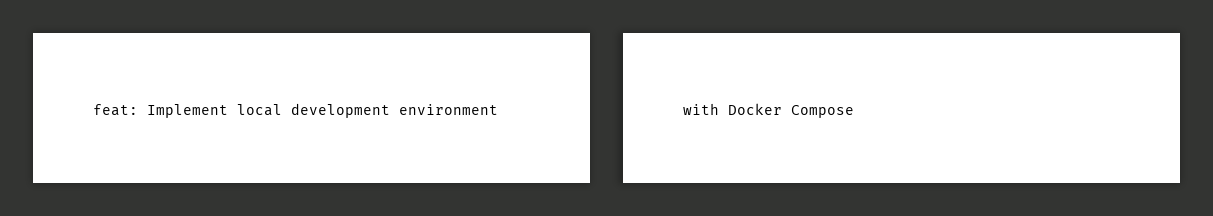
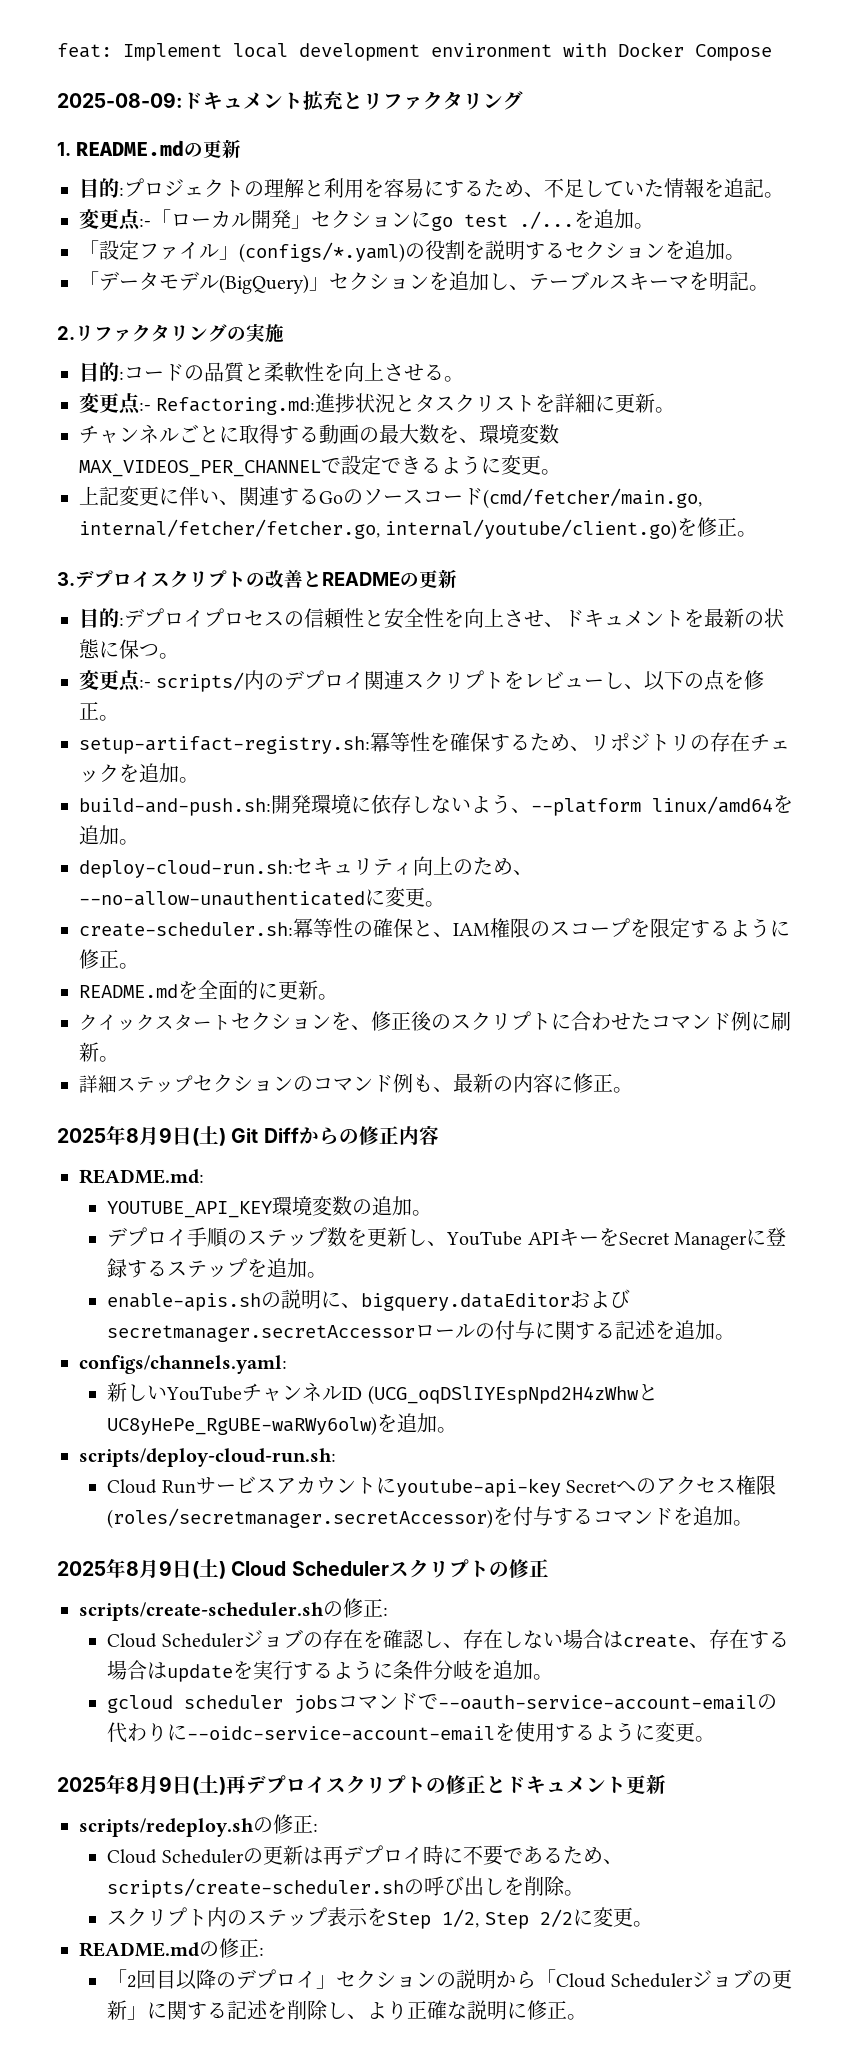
(854, 111) none -> [57,91,523,111] [57,139,241,158] [79,178,784,198] [79,209,654,231] [79,240,745,263] [79,271,769,294] [57,323,284,343] [79,362,464,383] [79,393,676,415] [79,424,559,444] [79,455,561,477] [79,486,702,509] [79,517,758,540] [57,569,457,588] [79,608,784,629] [79,639,179,659] [79,670,765,692] [79,702,119,721] [79,732,790,754] [79,763,199,783] [79,794,793,816] [79,825,139,845] [79,856,533,878] [79,887,445,907] [79,918,790,938] [79,949,139,969] [79,980,338,1000] [79,1011,791,1031] [79,1042,119,1062] [79,1073,633,1093] [57,1125,439,1146] [79,1169,204,1184] [107,1196,433,1218] [107,1227,787,1250] [107,1258,328,1278] [107,1289,631,1311] [107,1320,736,1342] [79,1355,287,1374] [107,1382,658,1405] [107,1413,458,1436] [79,1448,336,1467] [107,1475,777,1497] [107,1506,754,1529] [57,1558,549,1579] [79,1598,388,1621] [107,1629,789,1649] [107,1660,554,1682] [107,1693,778,1713] [107,1722,716,1743] [57,1774,666,1795] [79,1814,318,1837] [107,1845,623,1866] [107,1876,585,1898] [107,1907,653,1929] [79,1938,264,1958] [107,1969,792,1990] [107,2000,588,2020] // 2025-08-09:ドキュメント拡充とリファクタリング // 1. README.mdの更新 // 目的:プロジェクトの理解と利用を容易にするため、不足していた情報を追記。 // 変更点:-「ローカル開発」セクションにgo test ./...を追加。 // 「設定ファイル」(configs/*.yaml)の役割を説明するセクションを追加。 // 「データモデル(BigQuery)」セクションを追加し、テーブルスキーマを明記。 // 2.リファクタリングの実施 // 目的:コードの品質と柔軟性を向上させる。 // 変更点:- Refactoring.md:進捗状況とタスクリストを詳細に更新。 // チャンネルごとに取得する動画の最大数を、環境変数MAX_VIDEOS_PER_CHANNELで設定できるように変更。 // 上記変更に伴い、関連するGoのソースコード(cmd/fetcher/main.go, internal/fetcher/fetcher.go, internal/youtube/client.go)を修正。 // 3.デプロイスクリプトの改善とREADMEの更新 // 目的:デプロイプロセスの信頼性と安全性を向上させ、ドキュメントを最新の状態に保つ。 // 変更点:- scripts/内のデプロイ関連スクリプトをレビューし、以下の点を修正。 // setup-artifact-registry.sh:冪等性を確保するため、リポジトリの存在チェックを追加。 // build-and-push.sh:開発環境に依存しないよう、--platform linux/amd64を追加。 // deploy-cloud-run.sh:セキュリティ向上のため、--no-allow-unauthenticatedに変更。 // create-scheduler.sh:冪等性の確保と、IAM権限のスコープを限定するように修正。 // README.mdを全面的に更新。 // クイックスタートセクションを、修正後のスクリプトに合わせたコマンド例に刷新。 // 詳細ステップセクションのコマンド例も、最新の内容に修正。 // 2025年8月9日(土) Git Diffからの修正内容 // README.md: // YOUTUBE_API_KEY環境変数の追加。 // デプロイ手順のステップ数を更新し、YouTube APIキーをSecret Managerに登録するステップを追加。 // enable-apis.shの説明に、bigquery.dataEditorおよびsecretmanager.secretAccessorロールの付与に関する記述を追加。 // configs/channels.yaml: // 新しいYouTubeチャンネルID (UCG_oqDSlIYEspNpd2H4zWhwとUC8yHePe_RgUBE-waRWy6olw)を追加。 // scripts/deploy-cloud-run.sh: // Cloud Runサービスアカウントにyoutube-api-key Secretへのアクセス権限(roles/secretmanager.secretAccessor)を付与するコマンドを追加。 // 2025年8月9日(土) Cloud Schedulerスクリプトの修正 // scripts/create-scheduler.shの修正: // Cloud Schedulerジョブの存在を確認し、存在しない場合はcreate、存在する場合はupdateを実行するように条件分岐を追加。 // gcloud scheduler jobsコマンドで--oauth-service-account-emailの代わりに--oidc-service-account-emailを使用するように変更。 // 2025年8月9日(土)再デプロイスクリプトの修正とドキュメント更新 // scripts/redeploy.shの修正: // Cloud Schedulerの更新は再デプロイ時に不要であるため、scripts/create-scheduler.shの呼び出しを削除。 // スクリプト内のステップ表示をStep 1/2, Step 2/2に変更。 // README.mdの修正: // 「2回目以降のデプロイ」セクションの説明から「Cloud Schedulerジョブの更新」に関する記述を削除し、より正確な説明に修正。

